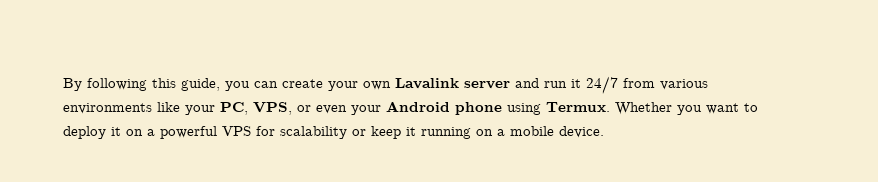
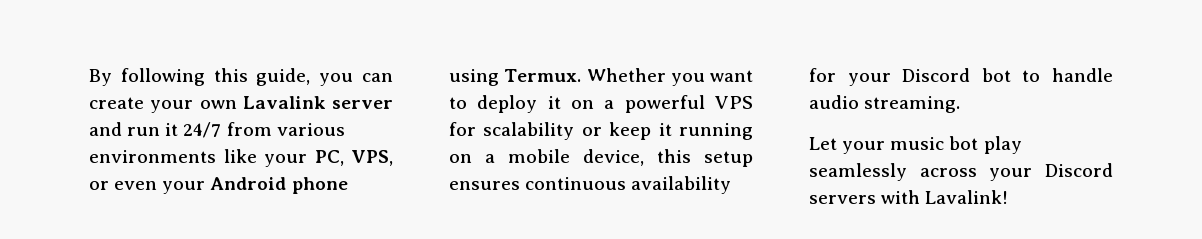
[559,126,604,138] device. -> [583,149,753,167] [449,176,732,194] [809,68,1113,86] [809,95,961,113] [809,136,1022,154] [809,163,1113,181] [809,190,1009,204] device, this setup ensures continuous availability for your Discord bot to handle audio streaming. // Let your music bot play seamlessly across your Discord servers with Lavalink!

